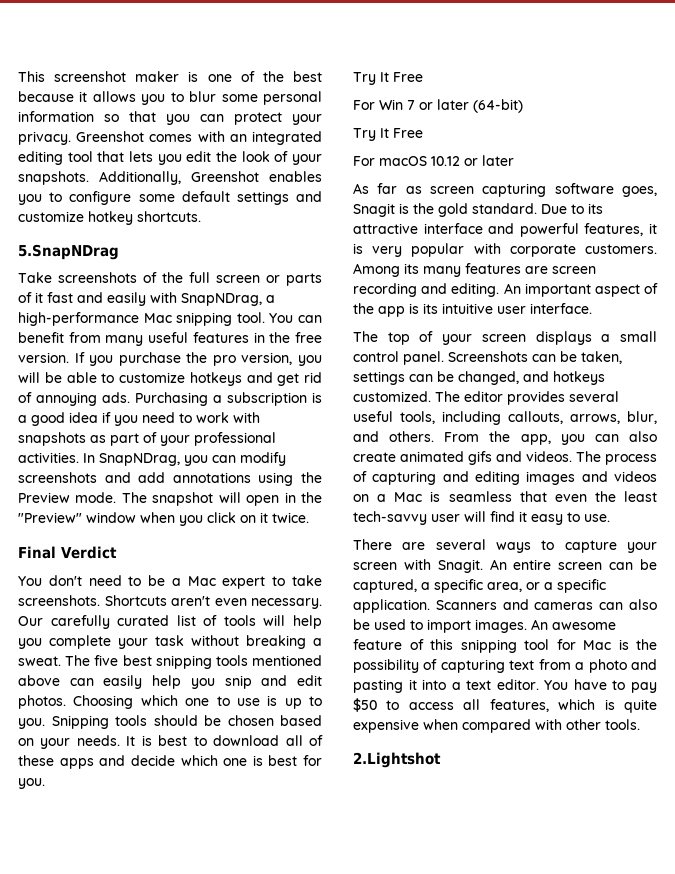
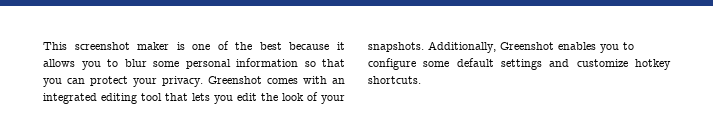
[18,244,119,260] [18,272,322,286] [18,292,275,306] [18,312,322,326] [18,332,323,346] [18,352,322,366] [18,372,322,386] [18,392,322,406] [18,412,260,426] [18,432,276,446] [18,452,286,466] [18,472,322,486] [18,492,322,506] [18,512,309,526] [18,546,117,559] [18,575,322,589] [18,595,322,609] [18,615,322,629] [18,635,322,649] [18,655,322,669] [18,675,323,689] [18,695,322,709] [18,715,322,729] [18,735,324,749] [18,755,322,769] [18,778,45,789] [353,72,423,85] [353,99,523,113] [353,128,423,141] [353,155,514,166] [353,183,657,197] [353,203,603,217] [353,223,657,237] [353,243,657,257] [353,263,596,277] [353,283,658,297] [353,303,592,317] [353,331,657,345] [353,351,622,365] [353,371,605,385] [353,391,619,405] [353,411,657,425] [353,431,657,445] [353,451,657,465] [353,471,657,485] [353,491,657,502] [353,511,610,525] [353,539,657,553] [353,559,657,573] [353,579,606,593] [353,599,657,613] [353,619,616,633] [353,639,657,653] [353,659,657,673] [353,679,657,693] [353,698,657,713] [353,719,640,733] [353,752,441,768] // 5.SnapNDrag // Take screenshots of the full screen or parts of it fast and easily with SnapNDrag, a high-performance Mac snipping tool. You can benefit from many useful features in the free version. If you purchase the pro version, you will be able to customize hotkeys and get rid of annoying ads. Purchasing a subscription is a good idea if you need to work with snapshots as part of your professional activities. In SnapNDrag, you can modify screenshots and add annotations using the Preview mode. The snapshot will open in the "Preview" window when you click on it twice. // Final Verdict // You don't need to be a Mac expert to take screenshots. Shortcuts aren't even necessary. Our carefully curated list of tools will help you complete your task without breaking a sweat. The five best snipping tools mentioned above can easily help you snip and edit photos. Choosing which one to use is up to you. Snipping tools should be chosen based on your needs. It is best to download all of these apps and decide which one is best for you. // Try It Free // For Win 7 or later (64-bit) // Try It Free // For macOS 10.12 or later // As far as screen capturing software goes, Snagit is the gold standard. Due to its attractive interface and powerful features, it is very popular with corporate customers. Among its many features are screen recording and editing. An important aspect of the app is its intuitive user interface. // The top of your screen displays a small control panel. Screenshots can be taken, settings can be changed, and hotkeys customized. The editor provides several useful tools, including callouts, arrows, blur, and others. From the app, you can also create animated gifs and videos. The process of capturing and editing images and videos on a Mac is seamless that even the least tech-savvy user will find it easy to use. // There are several ways to capture your screen with Snagit. An entire screen can be captured, a specific area, or a specific application. Scanners and cameras can also be used to import images. An awesome feature of this snipping tool for Mac is the possibility of capturing text from a photo and pasting it into a text editor. You have to pay $50 to access all features, which is quite expensive when compared with other tools. // 2.Lightshot -> (421, 80) none

